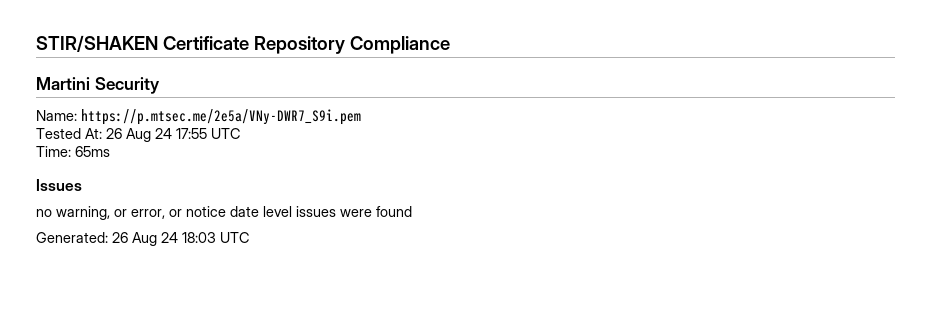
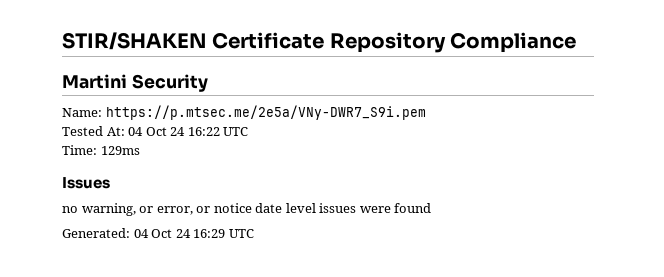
[106,128,207,142] 26 Aug 24 17:55 -> [128,127,220,136] 04 Oct 24 16:22
[75,146,110,157] 65ms -> [100,146,140,155] 129ms
[112,232,216,246] 26 Aug 24 18:03 -> [133,229,226,238] 04 Oct 24 16:29

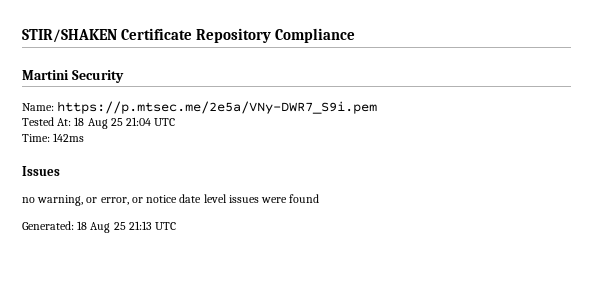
[128,127,220,136] 04 Oct 24 16:22 -> [74,117,152,129] 18 Aug 25 21:04
[100,146,140,155] 129ms -> [53,133,85,142] 142ms
[133,229,226,238] 04 Oct 24 16:29 -> [77,221,152,233] 18 Aug 25 21:13

